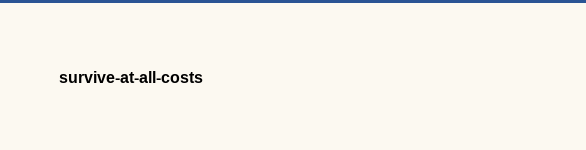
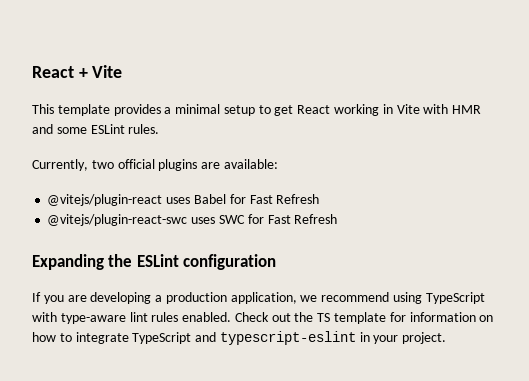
[59,71,203,83] survive-at-all-costs -> [32,65,123,78] [32,104,482,116] [32,124,160,134] [32,159,278,171] [47,194,320,206] [47,214,338,226] [32,254,277,270] [32,292,485,304] [32,312,494,324] [32,331,447,345] React + Vite // This template provides a minimal setup to get React working in Vite with HMR and some ESLint rules. // Currently, two official plugins are available: // @vitejs/plugin-react uses Babel for Fast Refresh // @vitejs/plugin-react-swc uses SWC for Fast Refresh // Expanding the ESLint configuration // If you are developing a production application, we recommend using TypeScript with type-aware lint rules enabled. Check out the TS template for information on how to integrate TypeScript and typescript-eslint in your project.

